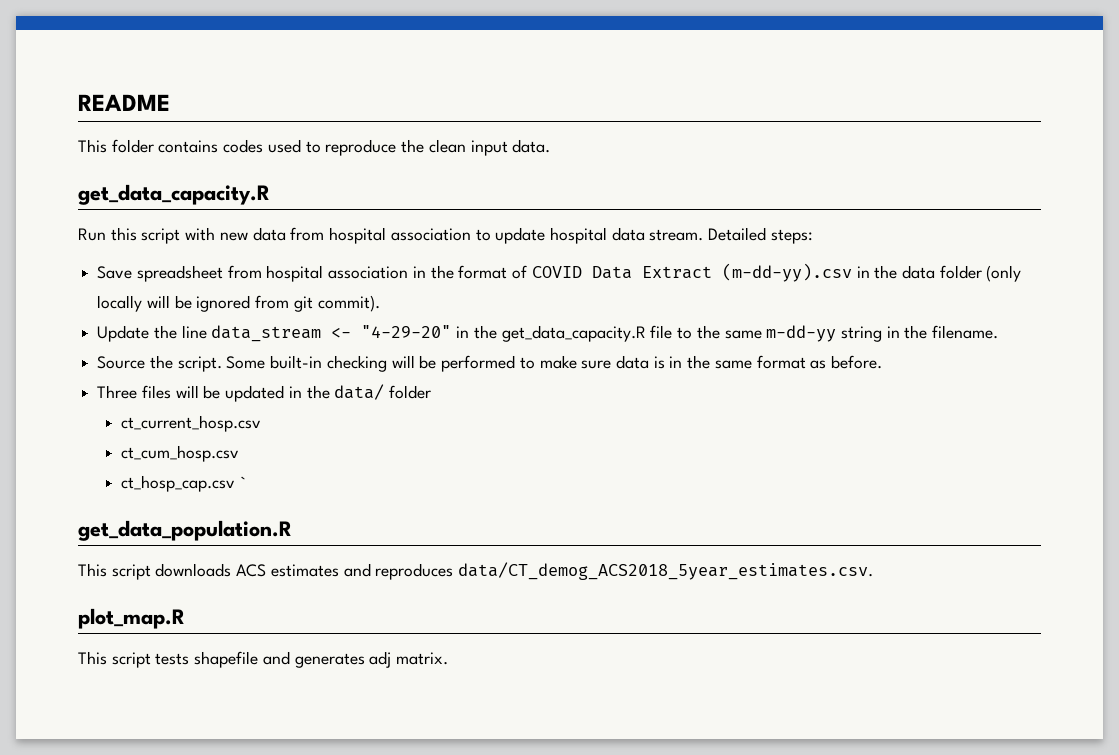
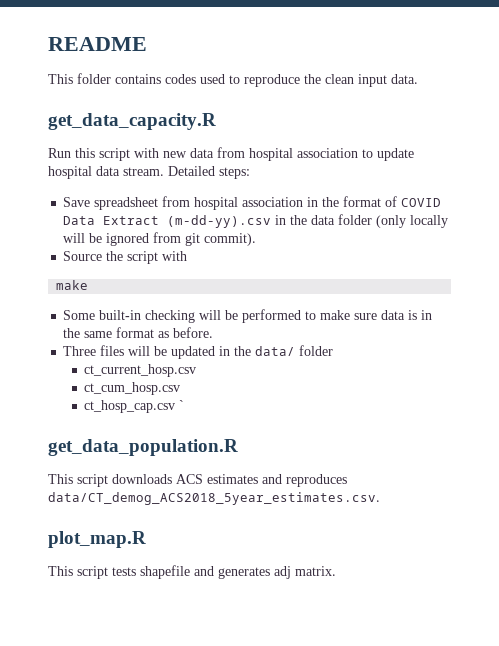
[97,325,999,342] // Update the line data_stream <- "4-29-20" in the get_data_capacity.R file to the same m-dd-yy string in the filename. -> (257, 239) none
[177,356,222,372] script. -> [127,251,188,264] [56,280,89,290] script with // make //

